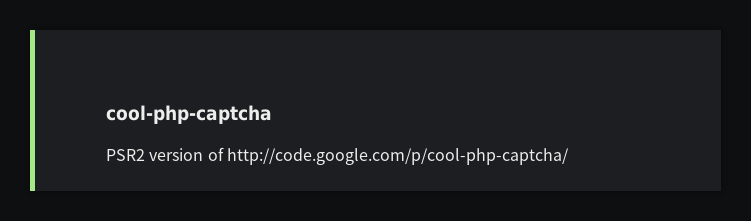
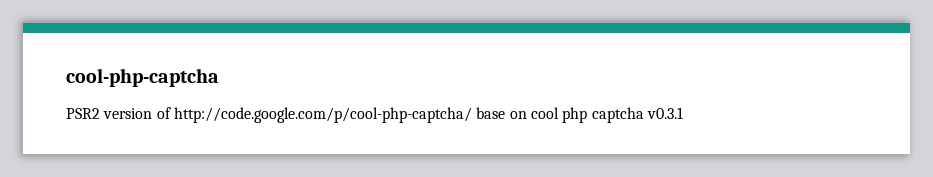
(569, 156) none -> [476,107,683,123] base on cool php captcha v0.3.1

